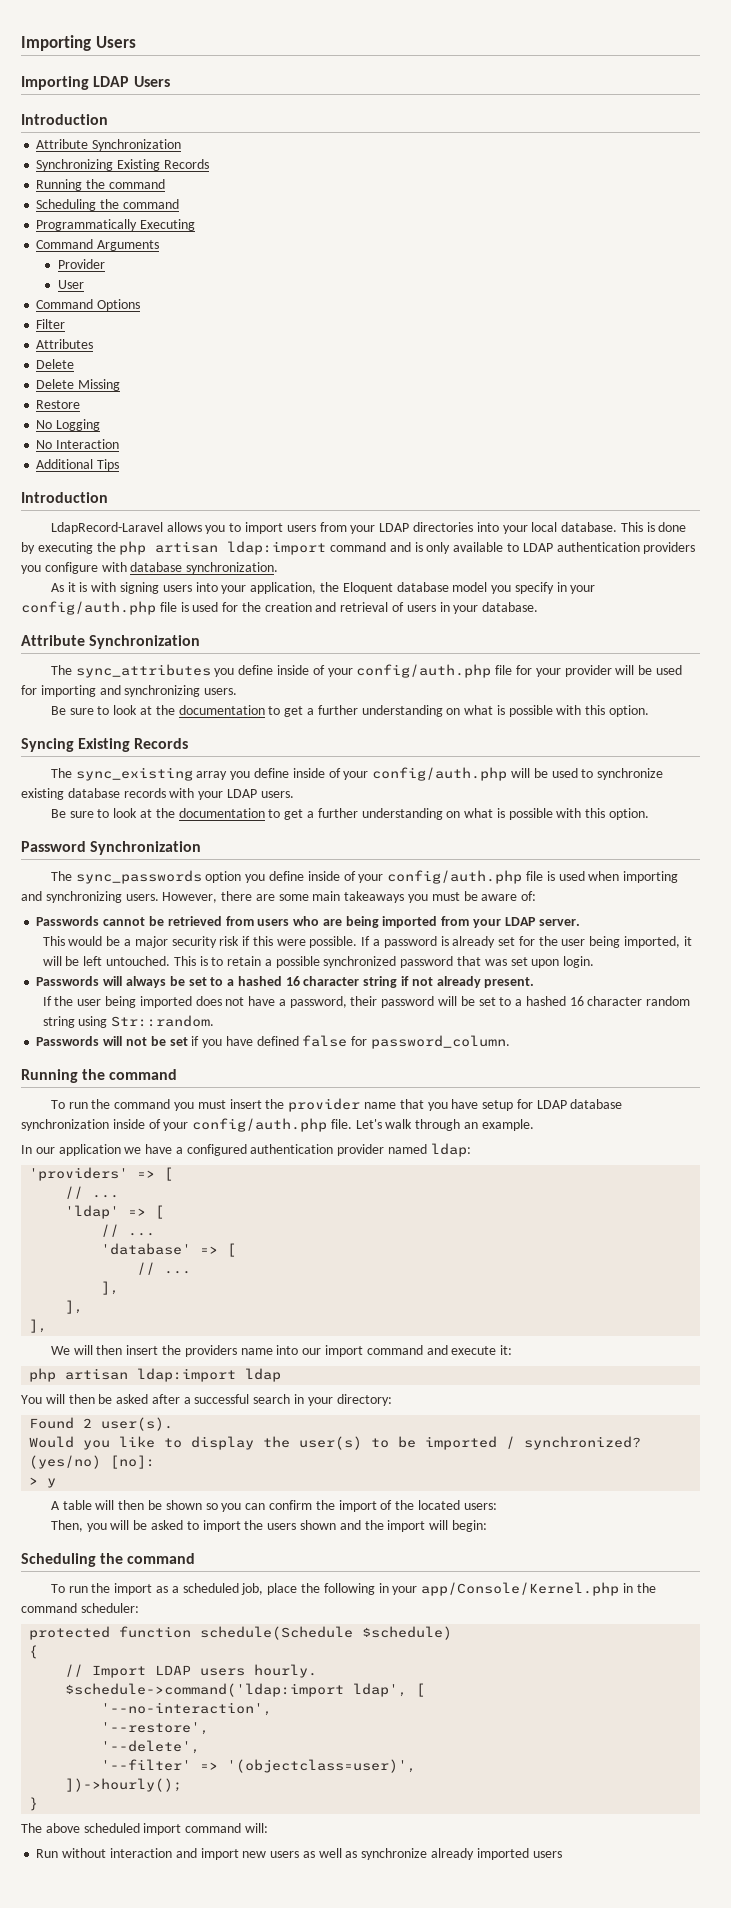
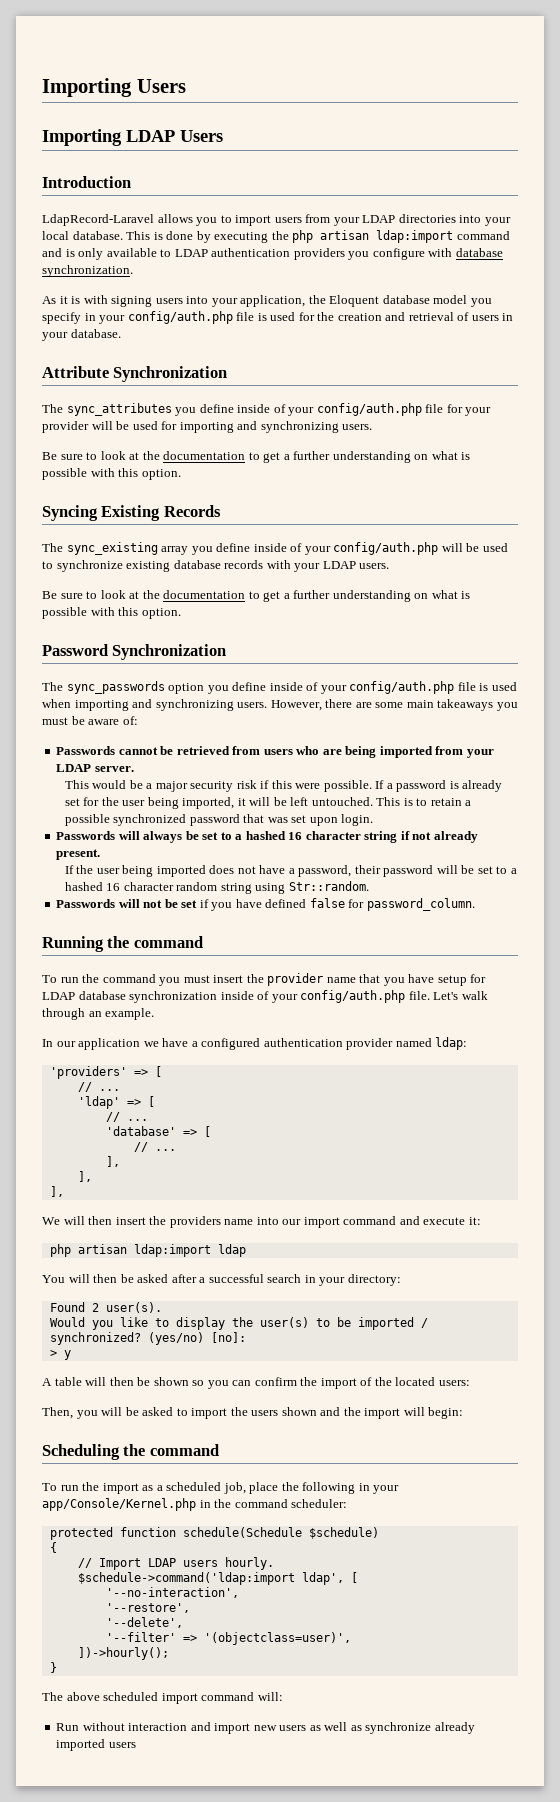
[36,139,182,151] [36,159,209,171] [36,179,165,191] [36,199,179,211] [36,219,196,231] [36,239,160,251] [58,259,106,269] [58,280,85,289] [36,299,141,311] [36,319,66,329] [36,339,94,349] [36,359,75,369] [36,379,121,391] [36,400,81,409] [36,419,101,431] [36,439,120,449] [36,459,120,471] [21,492,108,503] // Attribute Synchronization // Synchronizing Existing Records // Running the command // Scheduling the command // Programmatically Executing // Command Arguments // Provider // User // Command Options // Filter // Attributes // Delete // Delete Missing // Restore // No Logging // No Interaction // Additional Tips // Introduction -> (131, 182) none

